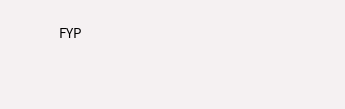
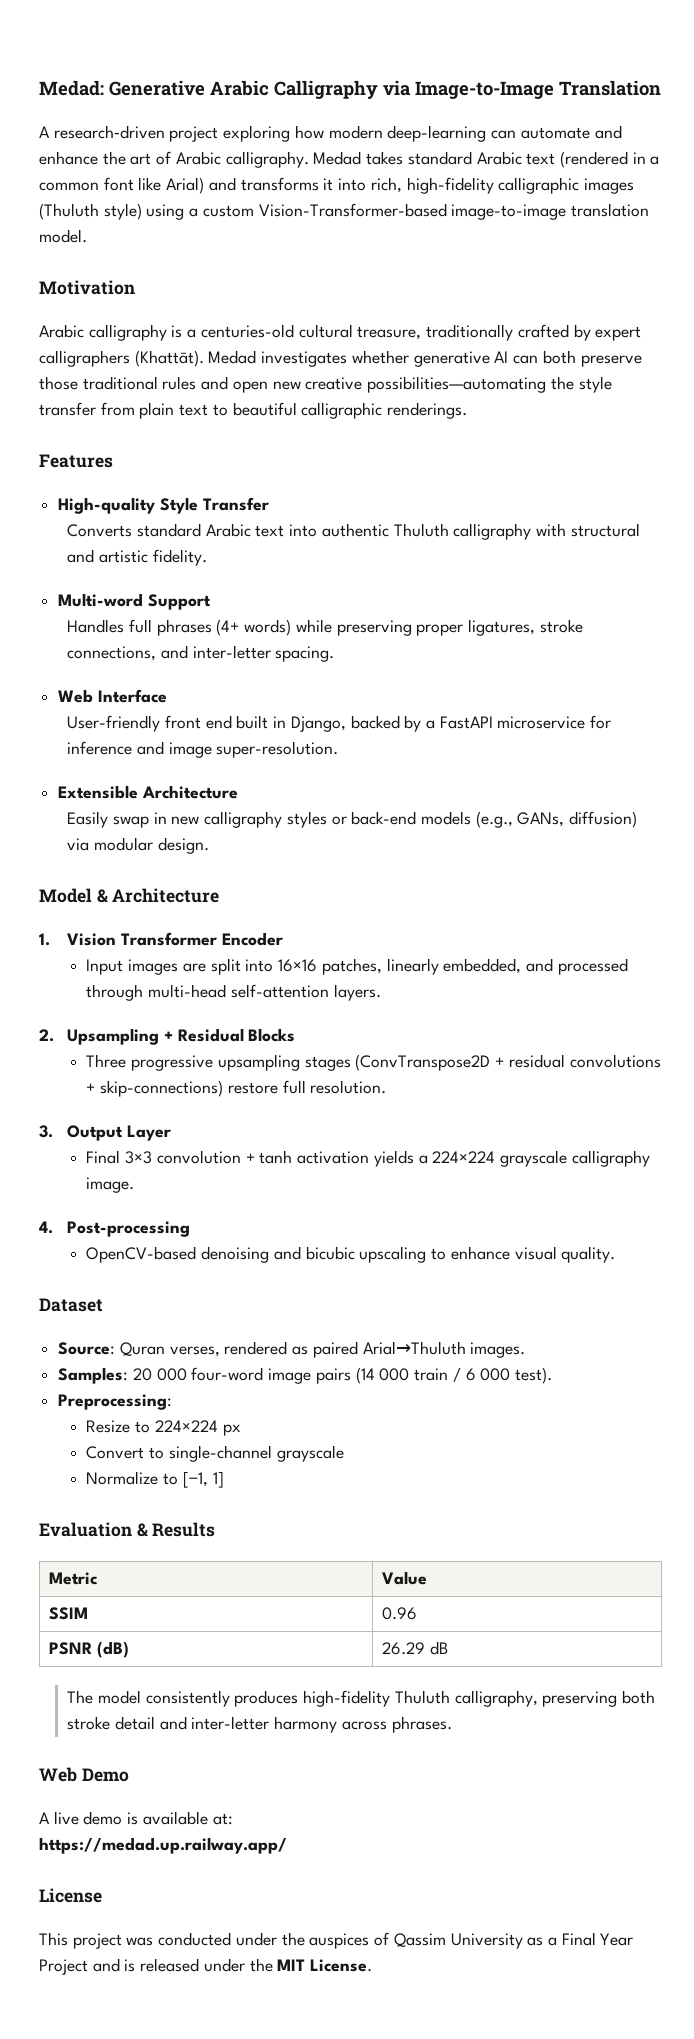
[59,28,82,38] FYP -> [39,80,661,99] [39,125,622,142] [39,151,660,168] [39,177,634,194] [39,203,650,220] [39,229,87,243] [39,280,135,295] [39,324,642,341] [39,350,642,367] [39,376,612,393] [39,402,468,419] [39,454,113,468] [58,497,269,514] [67,523,640,540] [67,549,207,566] [58,593,211,610] [67,619,583,636] [67,645,335,662] [58,689,167,703] [67,715,612,732] [67,741,339,758] [58,785,238,799] [67,811,638,828] [67,837,209,854] [39,888,220,903] [39,932,283,946] [86,958,628,975] [86,984,381,1001] [39,1028,296,1045] [86,1054,661,1071] [86,1080,387,1097] [39,1125,171,1141] [86,1150,650,1167] [86,1177,135,1193] [39,1221,191,1237] [86,1246,616,1263] [39,1298,103,1312] [58,1341,526,1358] [58,1367,552,1384] [58,1394,173,1410] [86,1420,241,1436] [86,1445,344,1462] [86,1471,224,1488] [39,1522,216,1537] [49,1572,99,1585] [382,1571,428,1585] [49,1607,89,1620] [382,1607,418,1620] [49,1641,129,1658] [382,1641,448,1655] [67,1690,656,1707] [67,1716,452,1733] [39,1767,129,1782] [39,1811,233,1825] [39,1837,287,1854] [39,1888,102,1903] [39,1932,634,1949] [39,1958,373,1975] Medad: Generative Arabic Calligraphy via Image-to-Image Translation // A research‐driven project exploring how modern deep-learning can automate and enhance the art of Arabic calligraphy. Medad takes standard Arabic text (rendered in a common font like Arial) and transforms it into rich, high-fidelity calligraphic images (Thuluth style) using a custom Vision-Transformer-based image-to-image translation model. // Motivation // Arabic calligraphy is a centuries-old cultural treasure, traditionally crafted by expert calligraphers (Khattāt). Medad investigates whether generative AI can both preserve those traditional rules and open new creative possibilities—automating the style transfer from plain text to beautiful calligraphic renderings. // Features // High-quality Style Transfer // Converts standard Arabic text into authentic Thuluth calligraphy with structural and artistic fidelity. // Multi-word Support // Handles full phrases (4+ words) while preserving proper ligatures, stroke connections, and inter-letter spacing. // Web Interface // User-friendly front end built in Django, backed by a FastAPI microservice for inference and image super-resolution. // Extensible Architecture // Easily swap in new calligraphy styles or back-end models (e.g., GANs, diffusion) via modular design. // Model & Architecture // 1. Vision Transformer Encoder // Input images are split into 16×16 patches, linearly embedded, and processed through multi-head self-attention layers. // 2. Upsampling + Residual Blocks // Three progressive upsampling stages (ConvTranspose2D + residual convolutions + skip-connections) restore full resolution. // 3. Output Layer // Final 3×3 convolution + tanh activation yields a 224×224 grayscale calligraphy image. // 4. Post-processing // OpenCV-based denoising and bicubic upscaling to enhance visual quality. // Dataset // Source: Quran verses, rendered as paired Arial→Thuluth images. // Samples: 20 000 four-word image pairs (14 000 train / 6 000 test). // Preprocessing: // Resize to 224×224 px // Convert to single-channel grayscale // Normalize to [−1, 1] // Evaluation & Results // Metric | Value // SSIM | 0.96 // PSNR (dB) | 26.29 dB // The model consistently produces high-fidelity Thuluth calligraphy, preserving both stroke detail and inter-letter harmony across phrases. // Web Demo // A live demo is available at: // https://medad.up.railway.app/ // License // This project was conducted under the auspices of Qassim University as a Final Year Project and is released under the MIT License.

